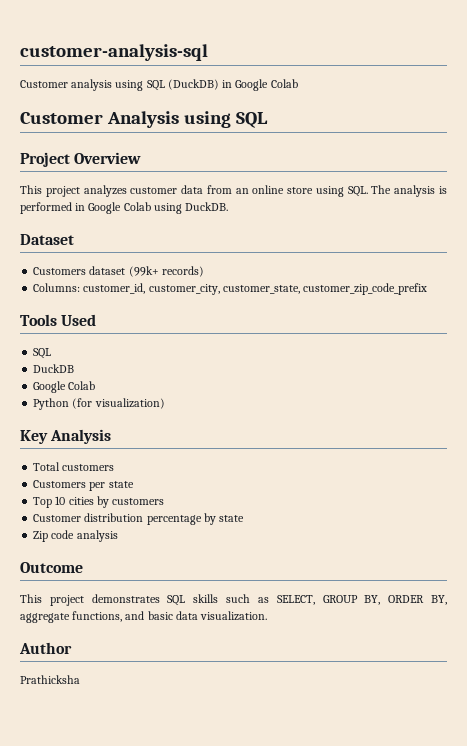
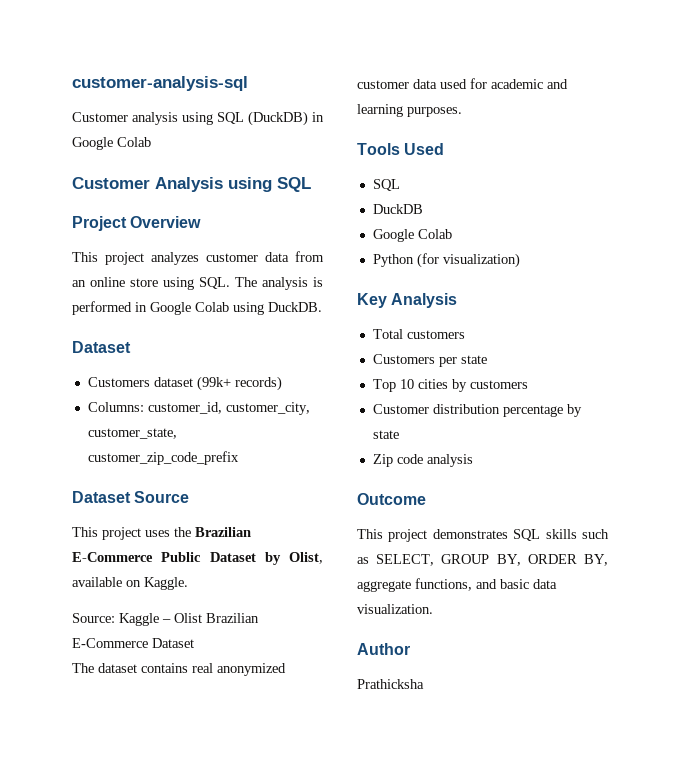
(428, 289) none -> [72,491,190,503] [72,527,251,540] [72,552,323,565] [72,577,188,590] [72,613,259,626] [72,638,194,648] [72,663,286,676] [357,78,568,89] [357,104,462,117] // Dataset Source // This project uses the Brazilian E-Commerce Public Dataset by Olist, available on Kaggle. // Source: Kaggle – Olist Brazilian E-Commerce Dataset // The dataset contains real anonymized customer data used for academic and learning purposes.

